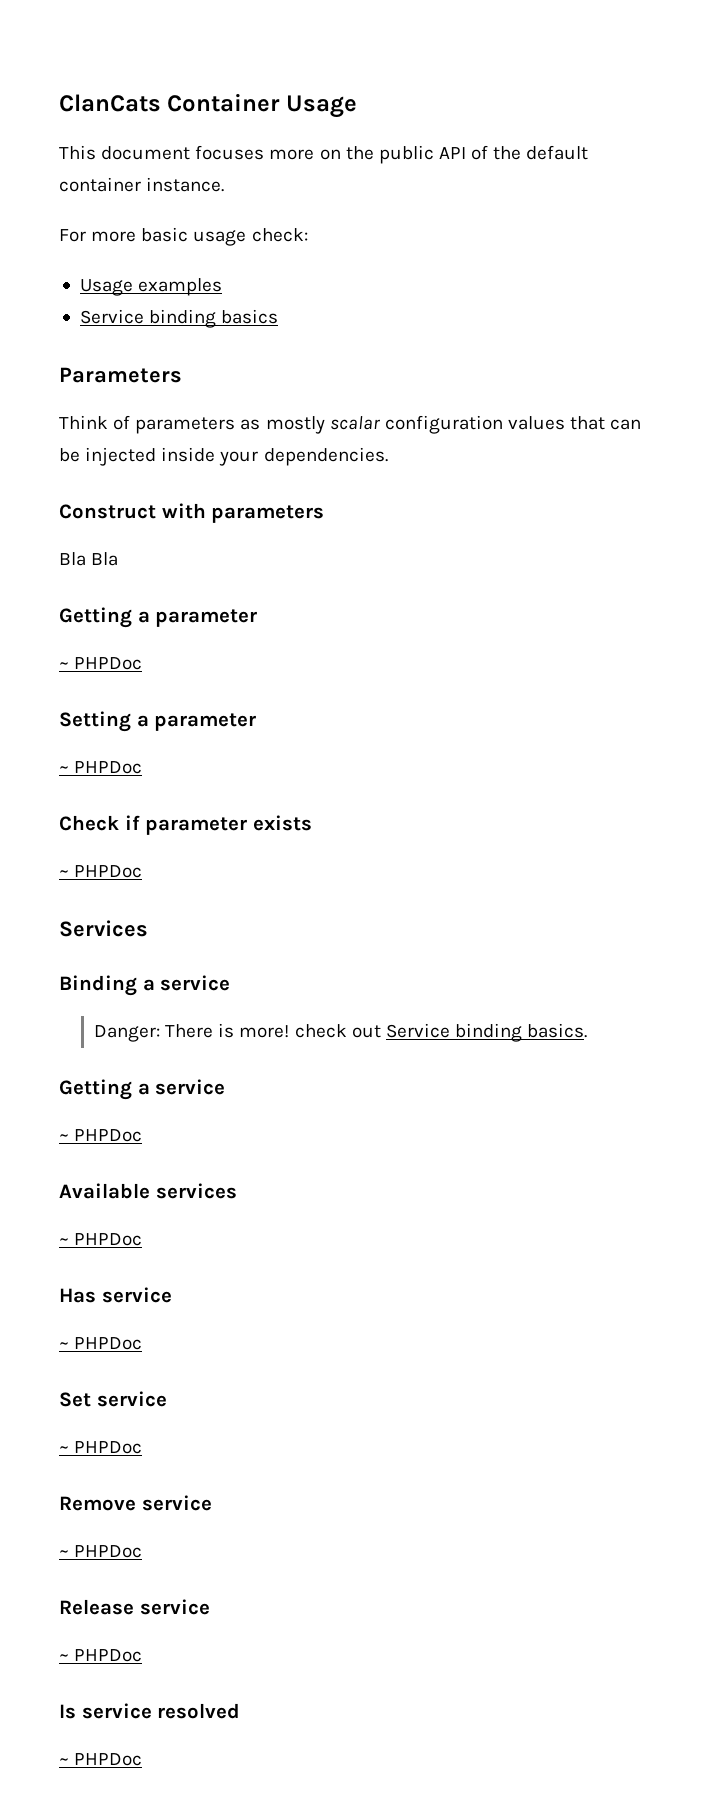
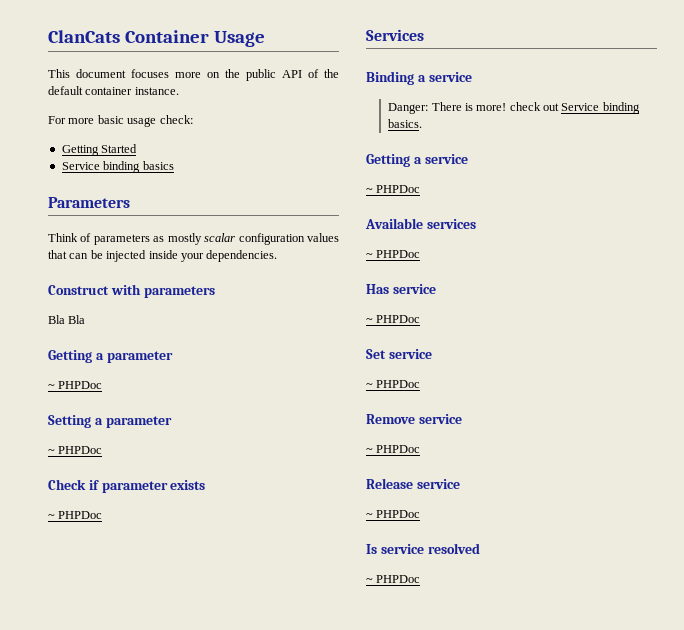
[79,278,223,296] Usage examples -> [61,144,138,156] Getting Started

